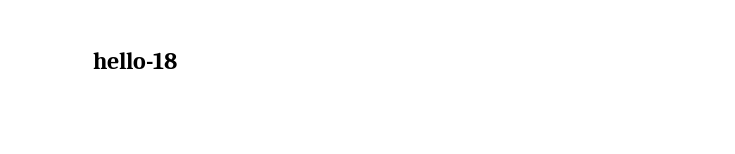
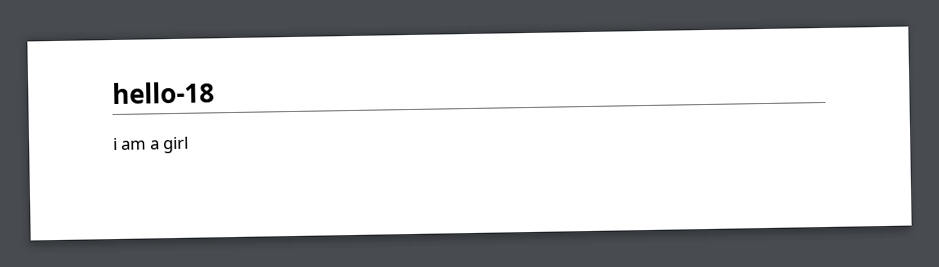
(177, 60) none -> [113,136,190,154] // i am a girl

